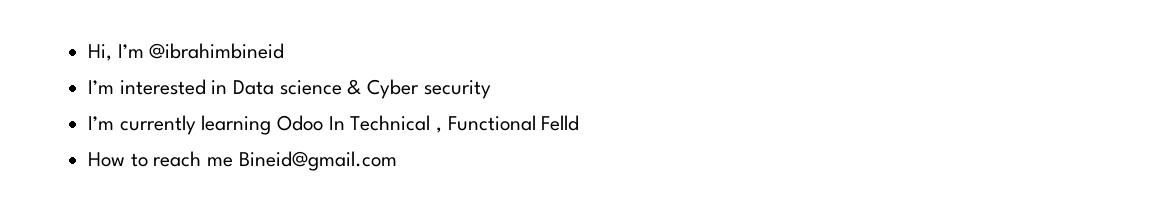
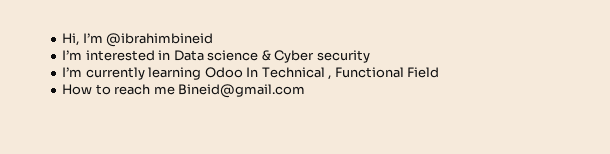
[541,115,580,131] Felld -> [407,67,440,78] Field

